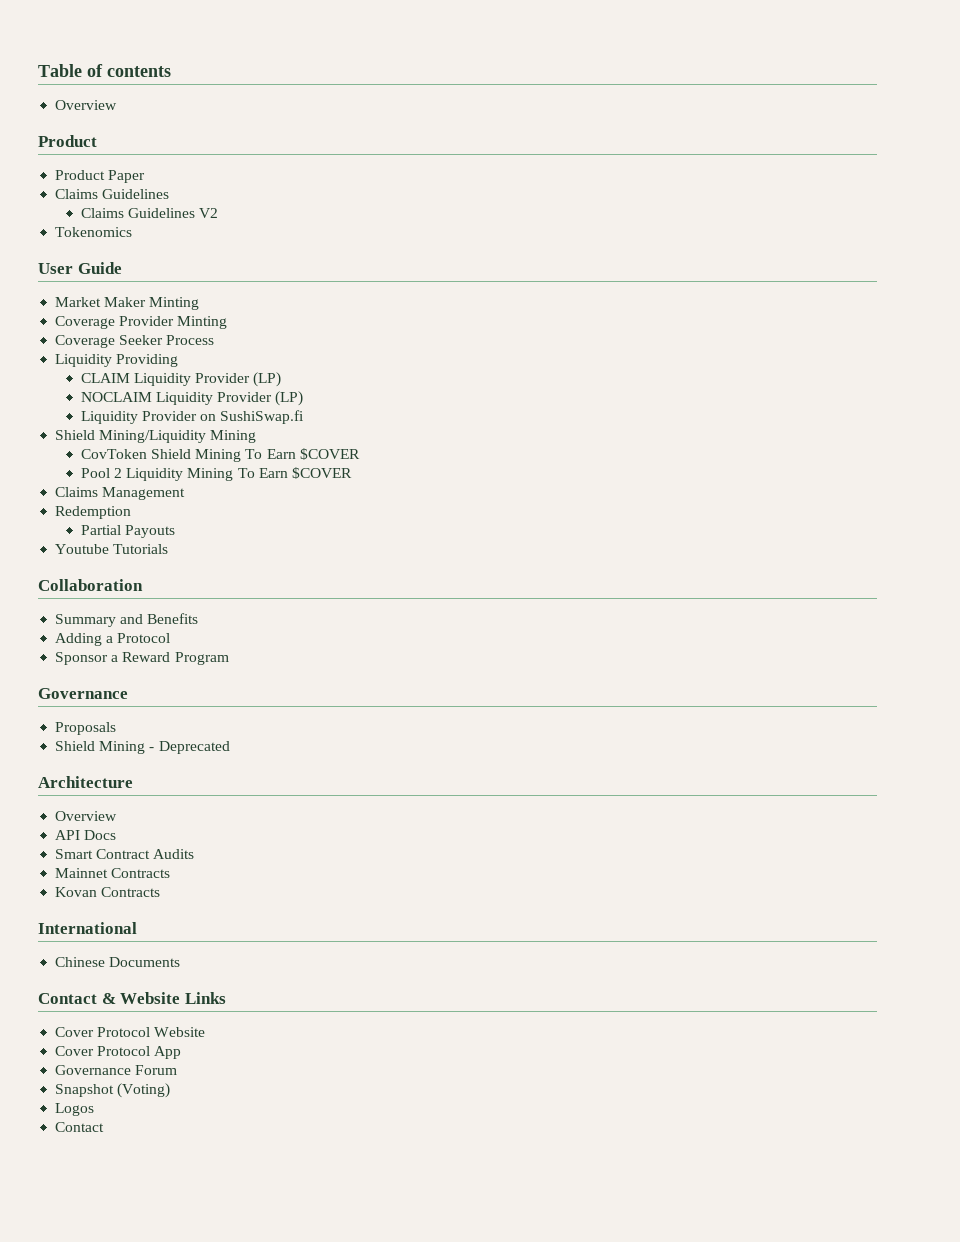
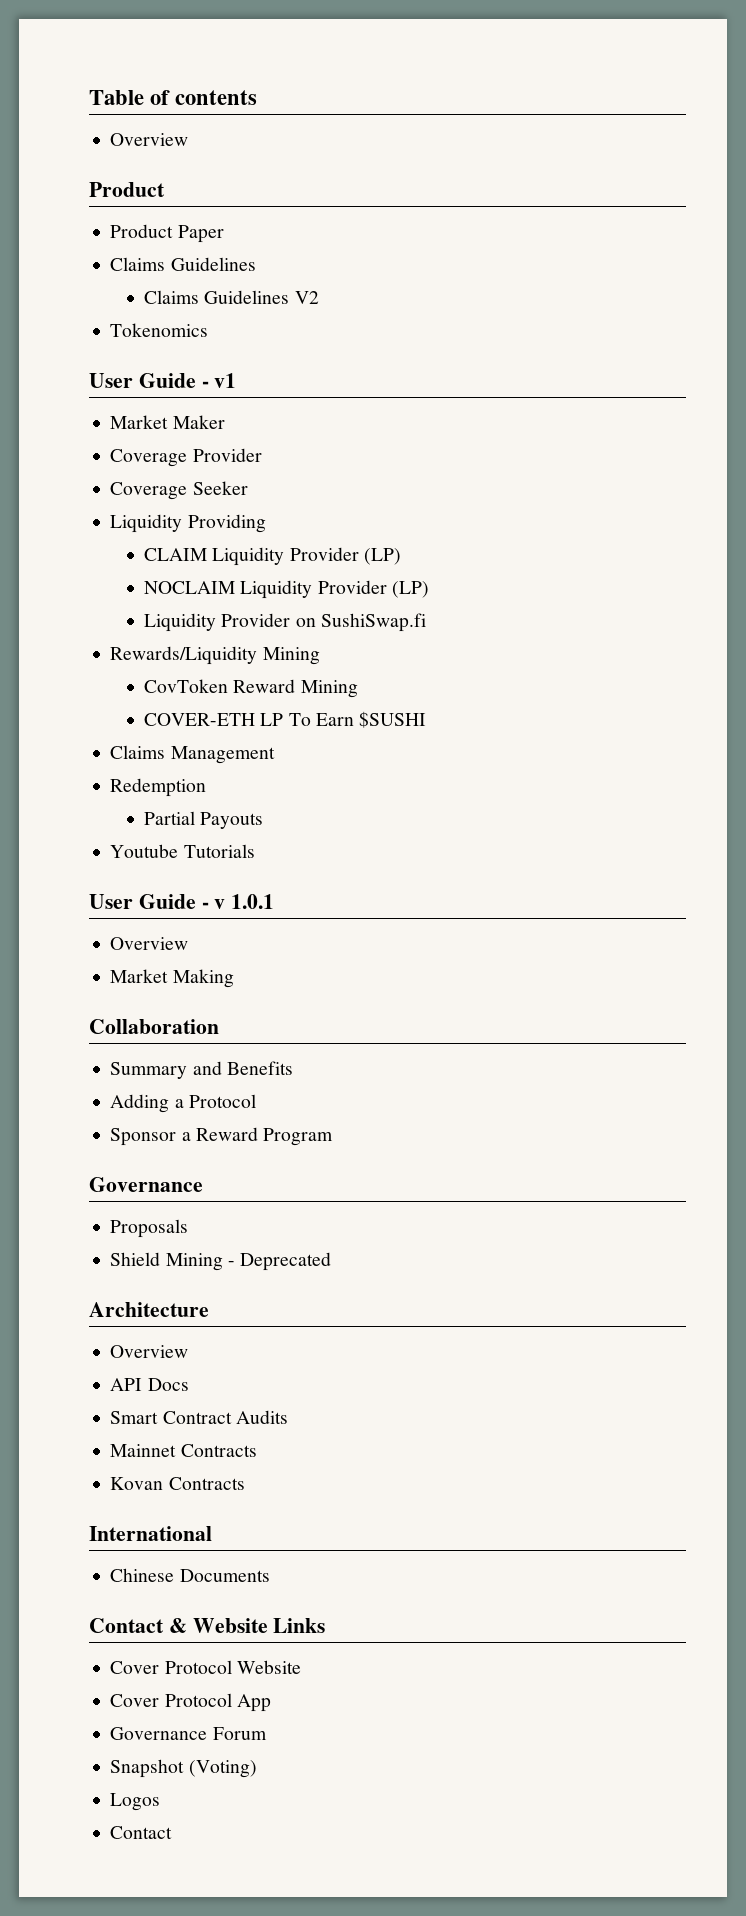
(122, 268) none -> [201,373,237,388] - v1
[149,297,200,310] Minting -> (225, 422) none
[177,316,228,329] Minting -> (262, 455) none
[166,335,215,345] Process -> (248, 488) none
[55,430,207,443] Shield Mining/Liquidity -> [110,646,258,665] Rewards/Liquidity
[151,448,360,462] [80,467,352,481] Shield Mining To Earn $COVER // Pool 2 Liquidity Mining To Earn $COVER -> [233,679,358,698] [144,711,427,728] Reward Mining // COVER-ETH LP To Earn $SUSHI
(169, 549) none -> [89,894,275,909] [110,937,189,950] [110,969,234,988] // User Guide - v 1.0.1 // Overview // Market Making

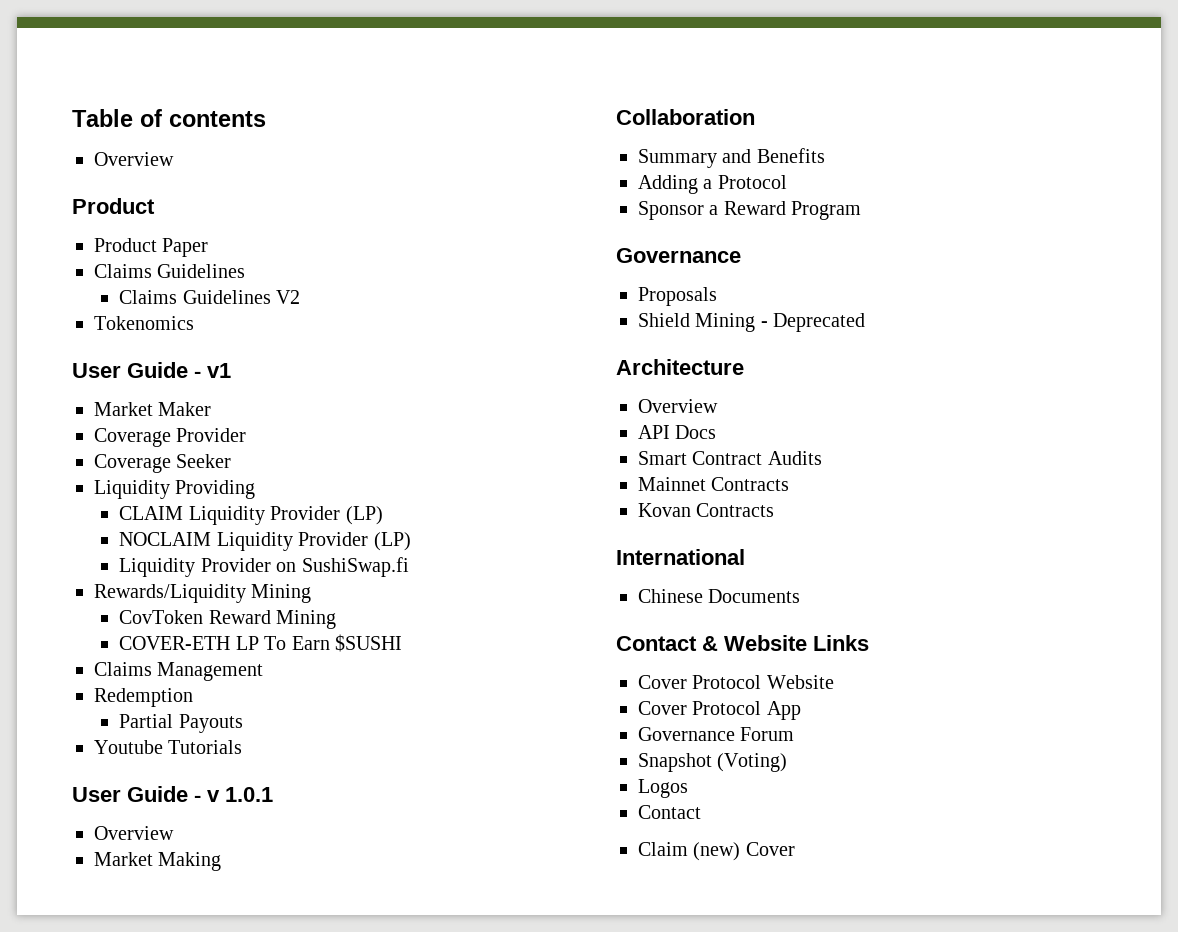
(173, 1832) none -> [638,842,795,861] // Claim (new) Cover

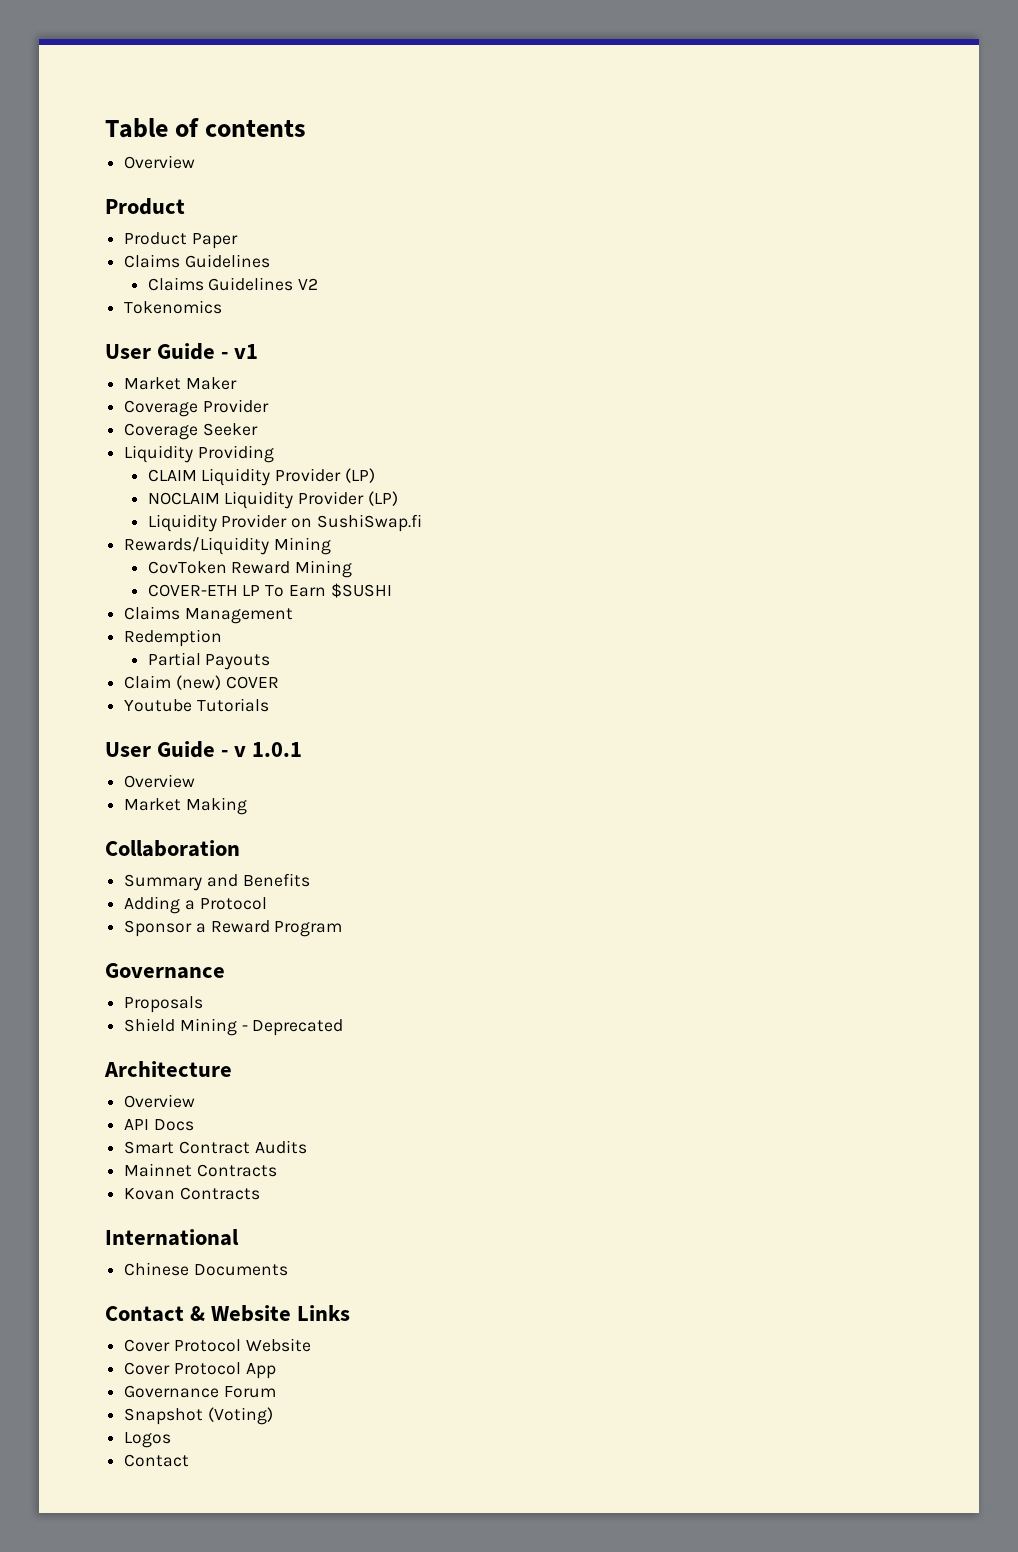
(243, 723) none -> [124,675,279,690] // Claim (new) COVER
[638,842,795,861] // Claim (new) Cover -> (190, 1460) none

